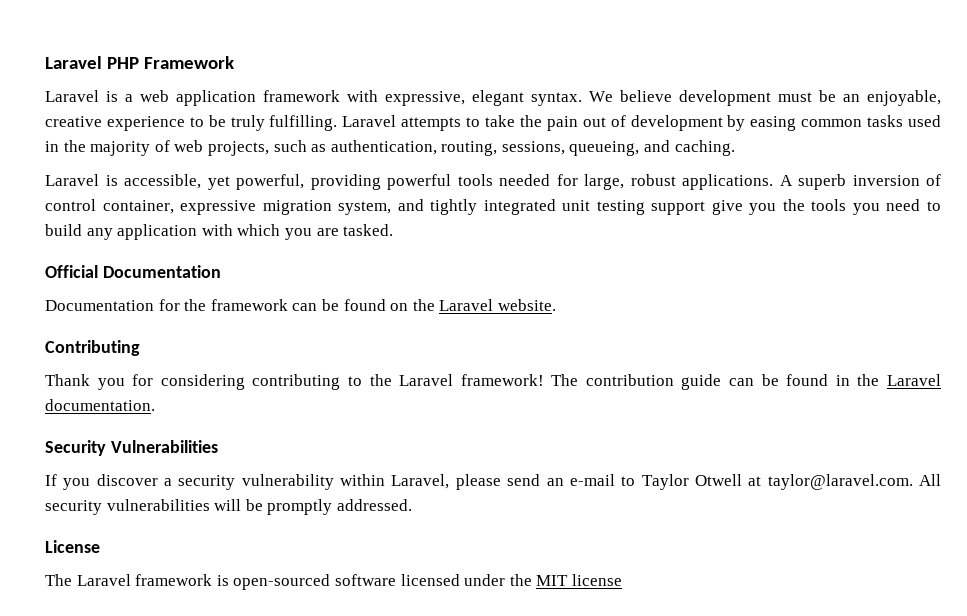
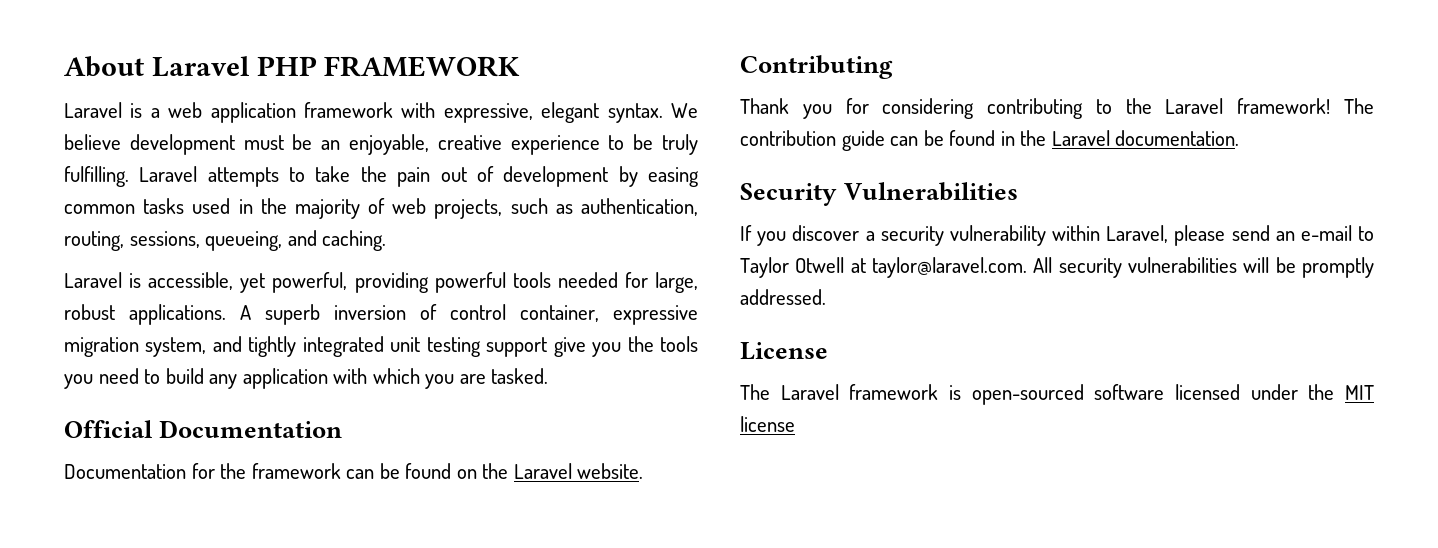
(45, 62) none -> [64,56,144,77] About
[143,56,234,69] Framework -> [324,56,521,77] FRAMEWORK

